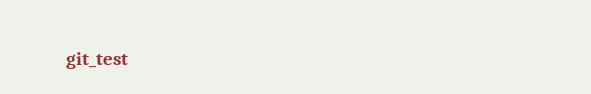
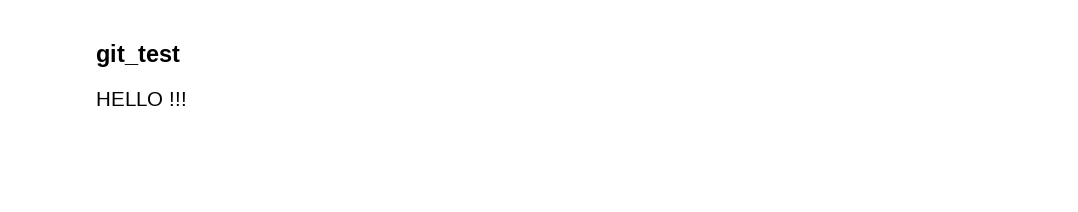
(128, 60) none -> [96,92,187,106] // HELLO !!!

